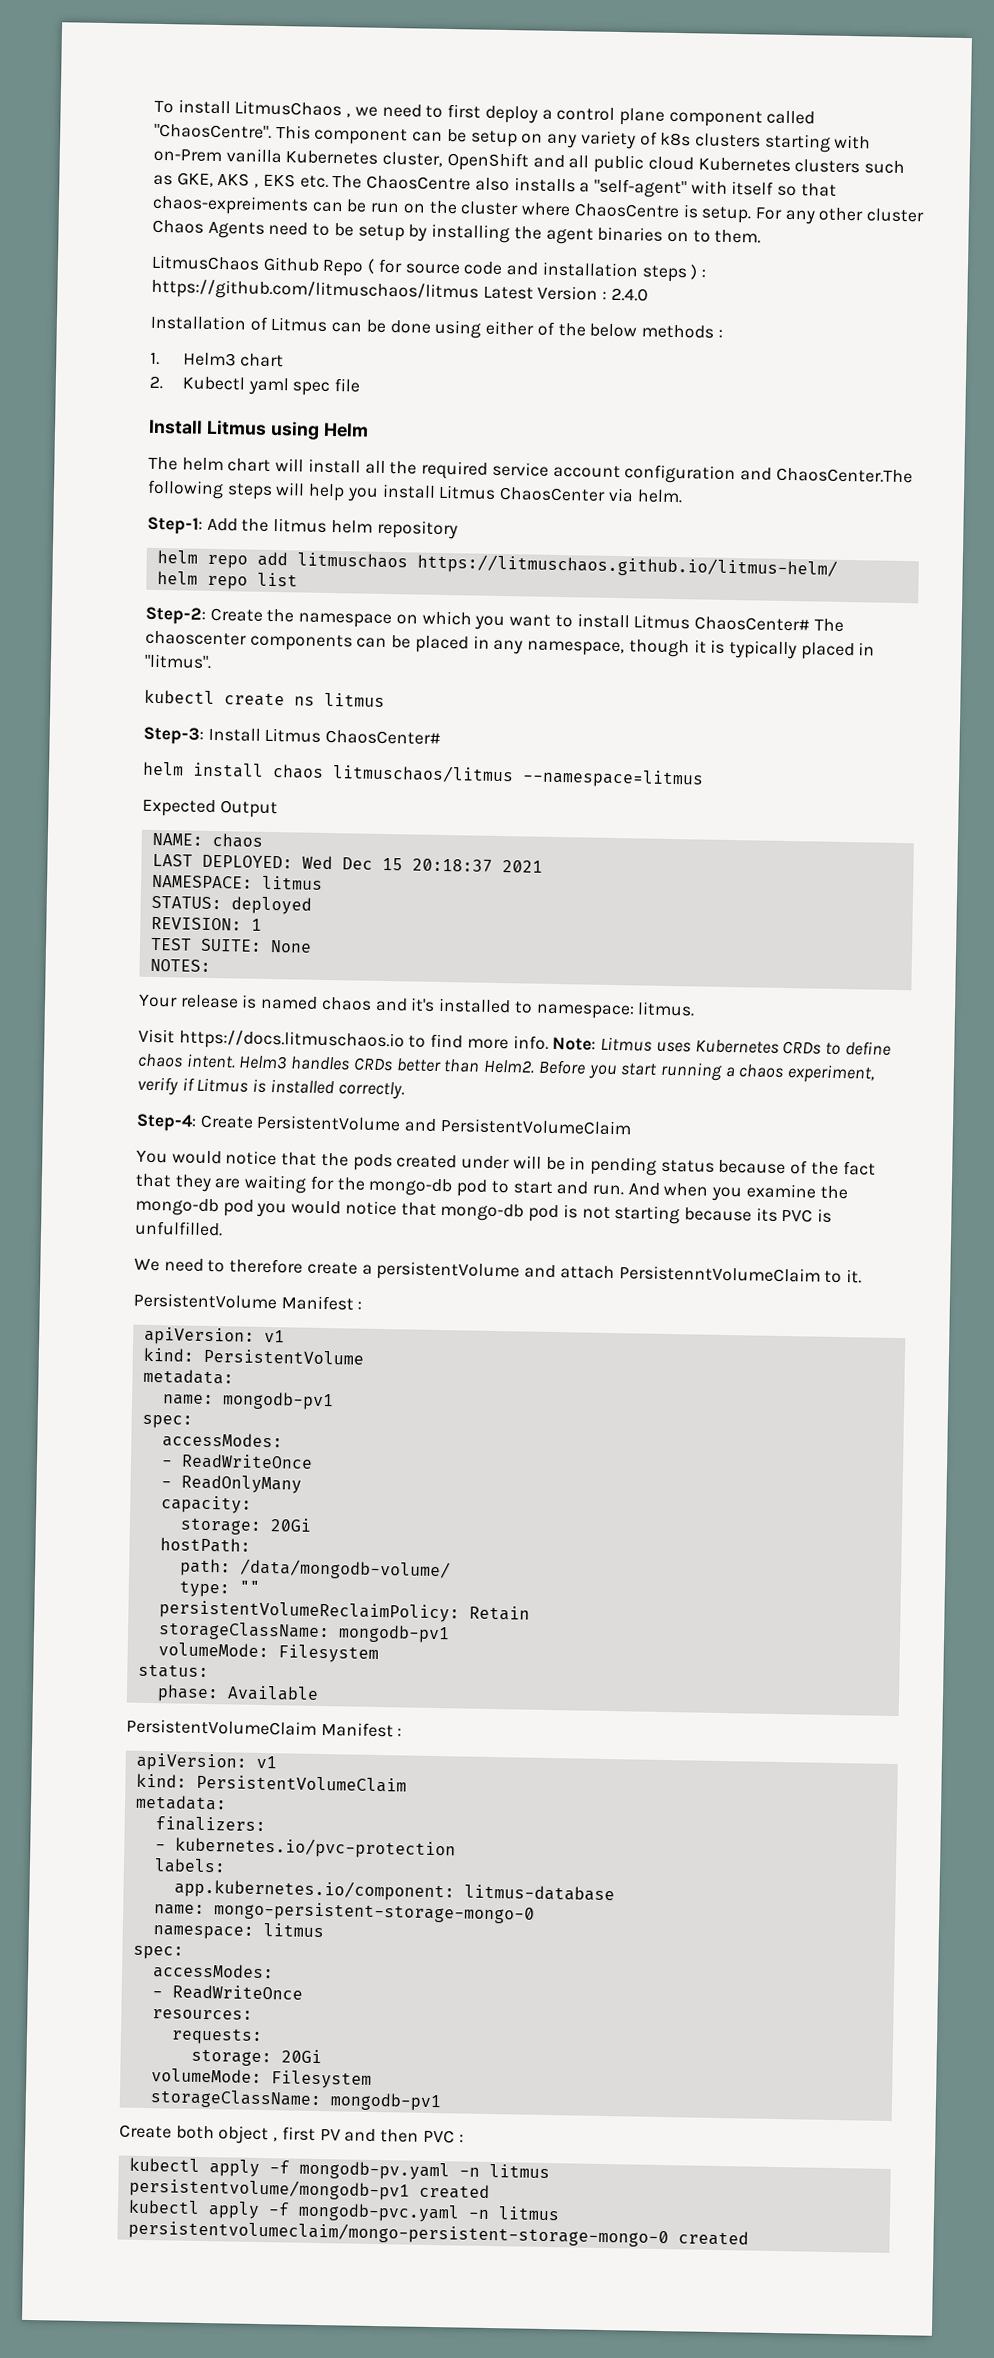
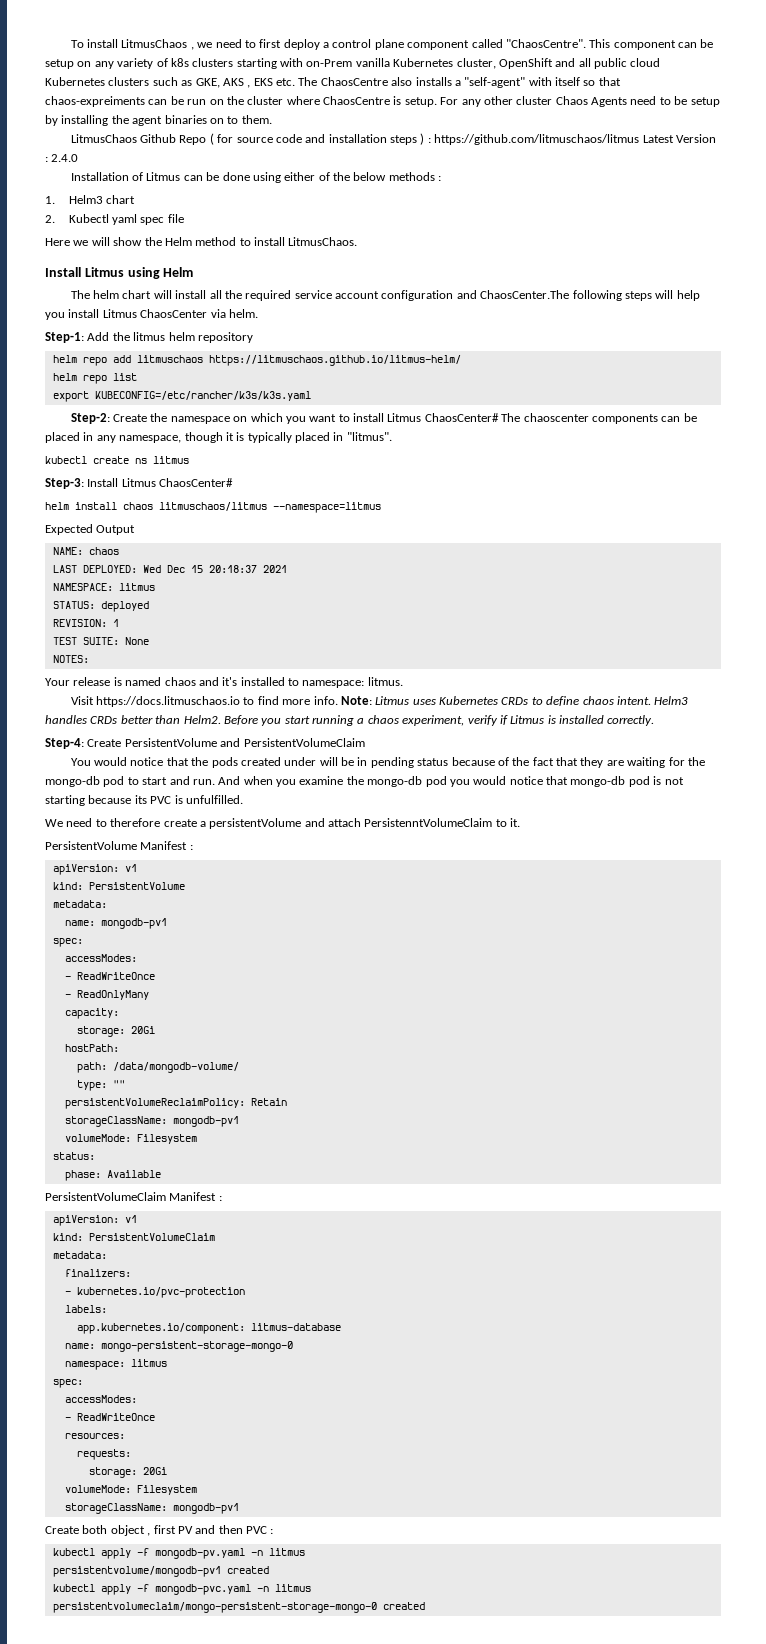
(361, 385) none -> [45,237,358,246] // Here we will show the Helm method to install LitmusChaos.
(298, 579) none -> [52,391,311,402] // export KUBECONFIG=/etc/rancher/k3s/k3s.yaml

